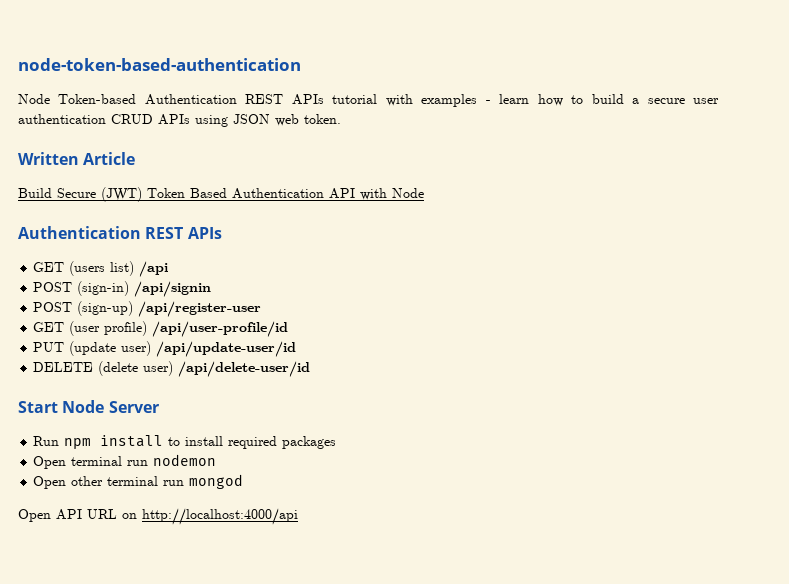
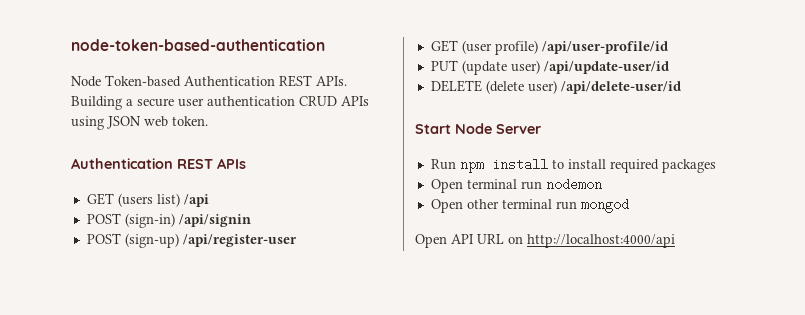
[291,94,624,107] APIs tutorial with examples - learn how to build -> [316,76,347,86] [71,96,122,110] APIs. Building
[18,152,136,165] [18,187,424,202] // Written Article // Build Secure (JWT) Token Based Authentication API with Node -> (208, 121) none

